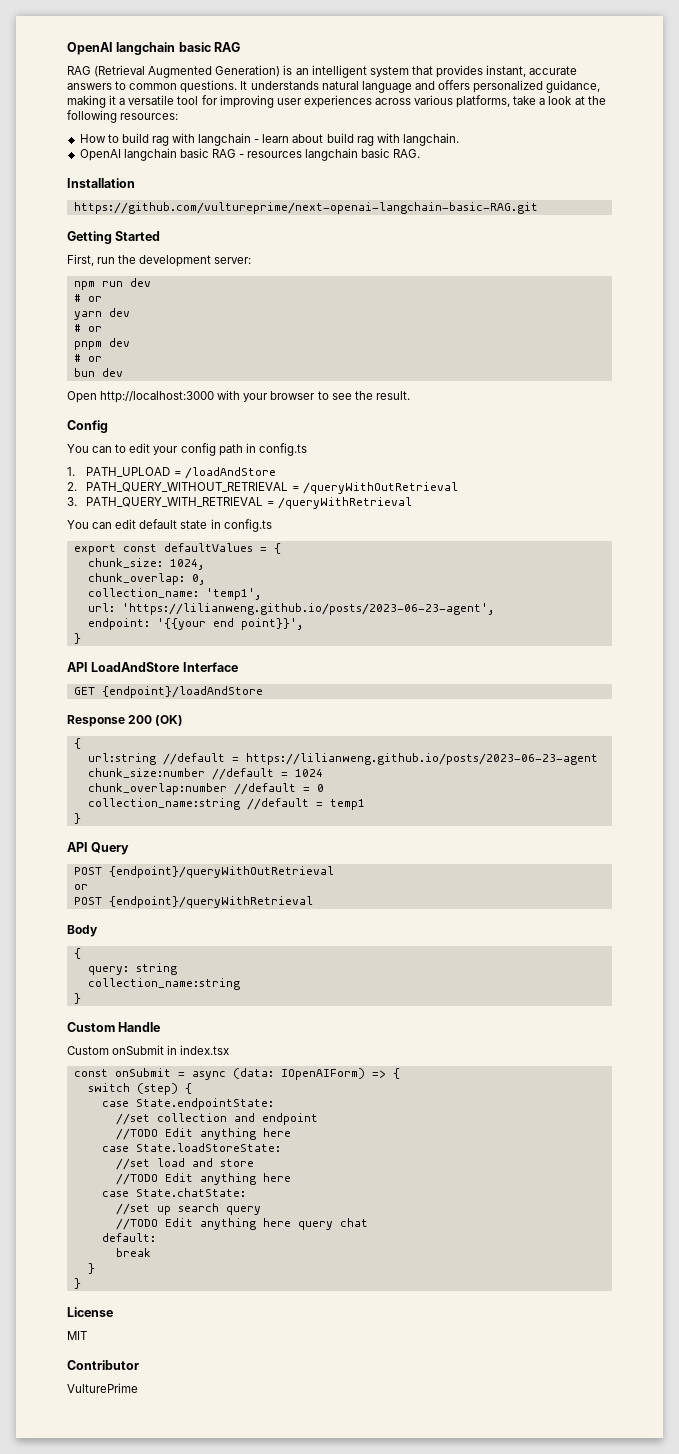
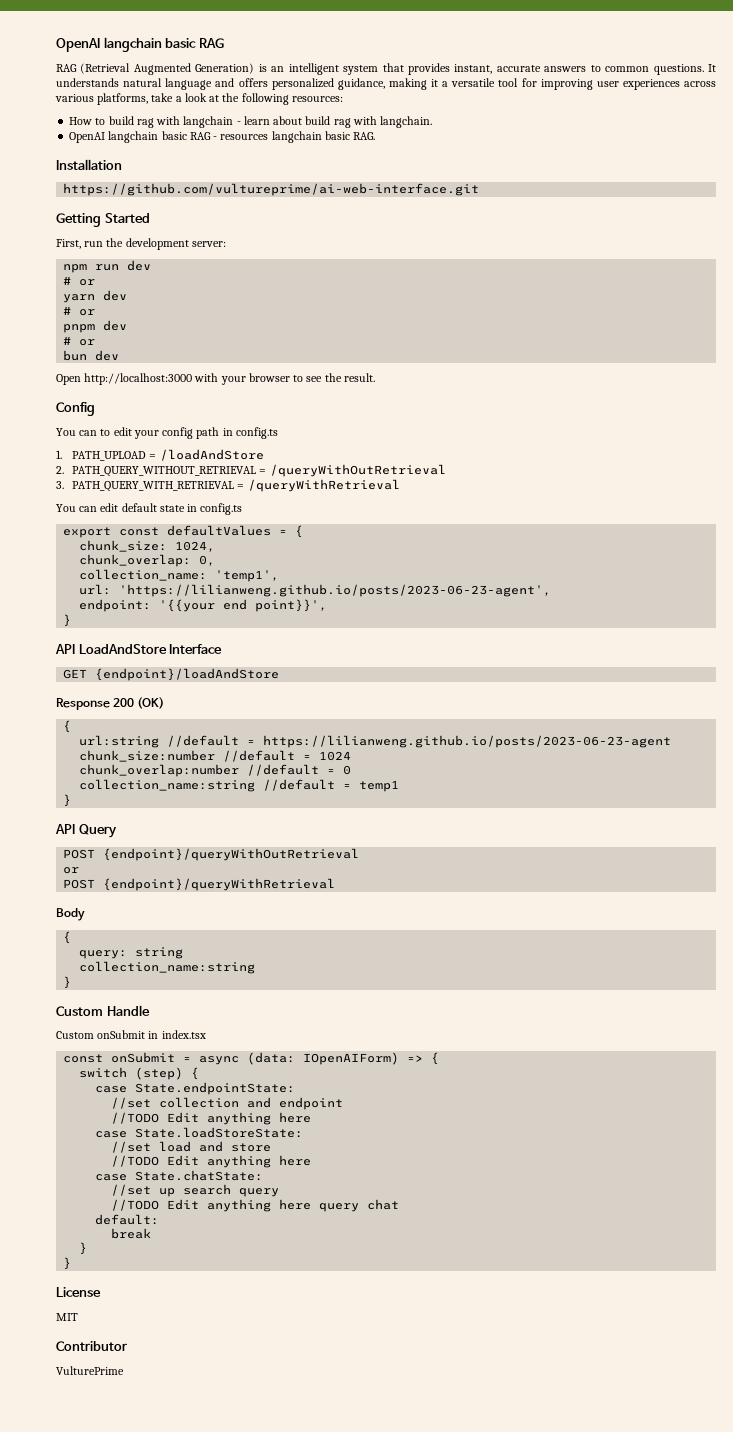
[73,202,538,214] https://github.com/vultureprime/next-openai-langchain-basic-RAG.git -> [63,183,480,196] https://github.com/vultureprime/ai-web-interface.git

